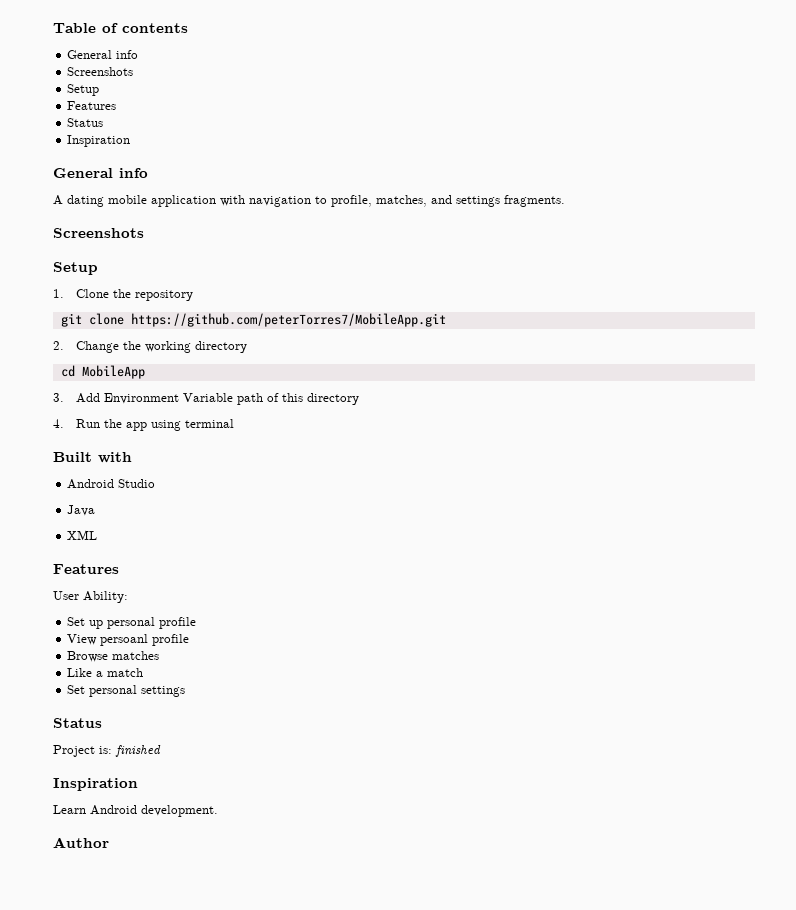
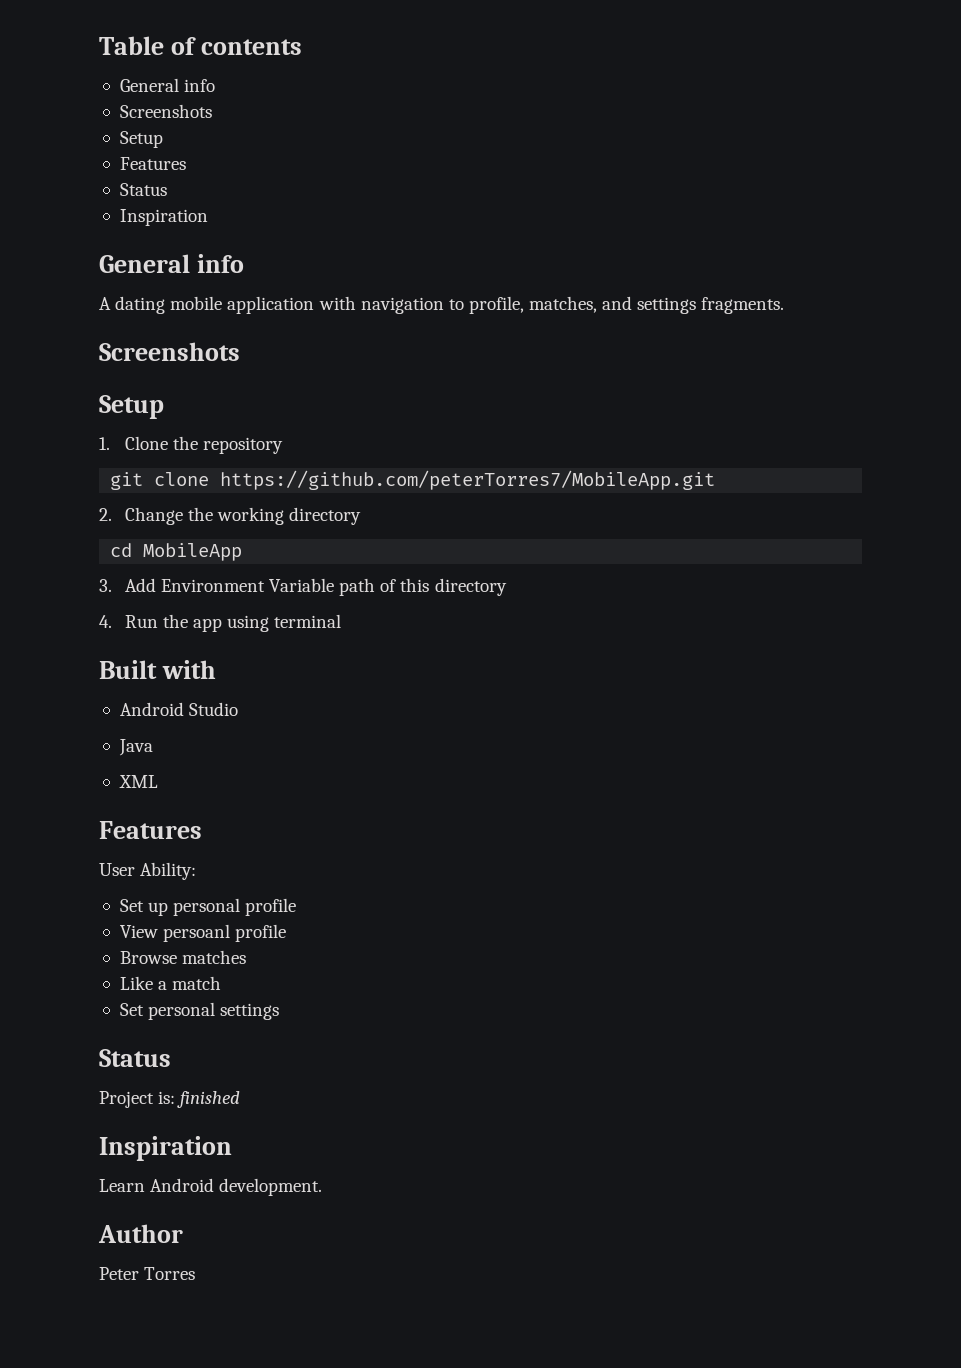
(109, 842) none -> [99,1267,196,1280] // Peter Torres

